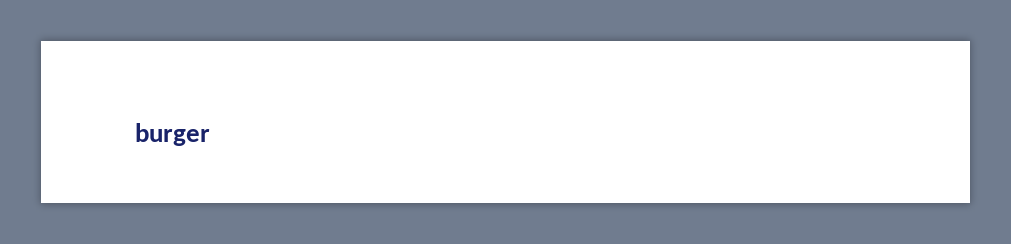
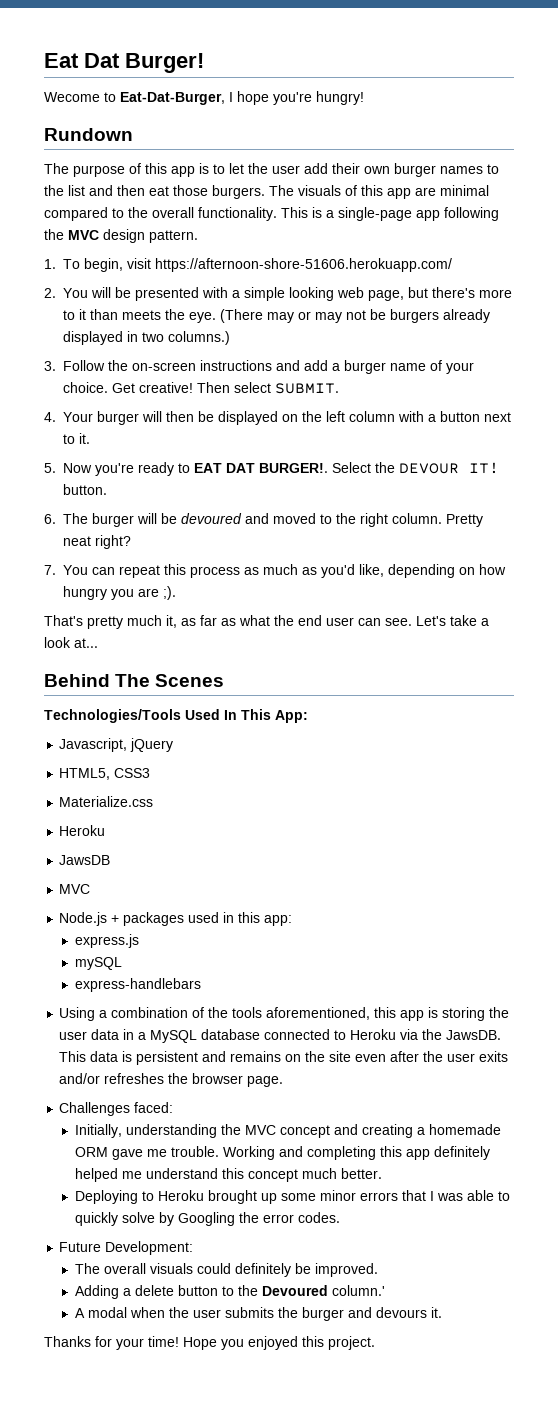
[135,123,210,146] burger -> [44,53,204,73] [44,91,364,105] [44,128,133,141] [44,163,499,177] [44,185,489,199] [44,207,499,221] [44,229,198,243] [44,258,452,272] [44,287,512,301] [63,309,490,323] [63,331,230,345] [44,360,474,374] [63,382,339,394] [44,411,511,425] [63,433,90,444] [44,462,499,476] [63,484,107,495] [44,513,483,527] [63,535,131,549] [44,564,506,578] [63,586,176,600] [44,615,489,629] [44,637,98,648] [44,674,225,687] [44,709,308,723] [59,738,174,752] [59,768,151,780] [59,796,154,807] [59,825,106,836] [59,855,111,865] [59,884,91,894] [59,912,293,926] [75,934,140,948] [75,957,123,970] [75,978,202,992] [59,1007,510,1021] [59,1029,502,1043] [59,1051,509,1065] [59,1073,284,1087] [59,1102,174,1116] [75,1124,502,1138] [75,1146,491,1160] [75,1168,383,1182] [75,1190,511,1204] [75,1212,341,1226] [59,1241,194,1255] [75,1263,379,1277] [75,1285,386,1299] [75,1307,443,1321] [44,1336,375,1350] Eat Dat Burger! // Wecome to Eat-Dat-Burger, I hope you're hungry! // Rundown // The purpose of this app is to let the user add their own burger names to the list and then eat those burgers. The visuals of this app are minimal compared to the overall functionality. This is a single-page app following the MVC design pattern. // 1. To begin, visit https://afternoon-shore-51606.herokuapp.com/ // 2. You will be presented with a simple looking web page, but there's more to it than meets the eye. (There may or may not be burgers already displayed in two columns.) // 3. Follow the on-screen instructions and add a burger name of your choice. Get creative! Then select SUBMIT. // 4. Your burger will then be displayed on the left column with a button next to it. // 5. Now you're ready to EAT DAT BURGER!. Select the DEVOUR IT! button. // 6. The burger will be devoured and moved to the right column. Pretty neat right? // 7. You can repeat this process as much as you'd like, depending on how hungry you are ;). // That's pretty much it, as far as what the end user can see. Let's take a look at... // Behind The Scenes // Technologies/Tools Used In This App: // Javascript, jQuery // HTML5, CSS3 // Materialize.css // Heroku // JawsDB // MVC // Node.js + packages used in this app: // express.js // mySQL // express-handlebars // Using a combination of the tools aforementioned, this app is storing the user data in a MySQL database connected to Heroku via the JawsDB. This data is persistent and remains on the site even after the user exits and/or refreshes the browser page. // Challenges faced: // Initially, understanding the MVC concept and creating a homemade ORM gave me trouble. Working and completing this app definitely helped me understand this concept much better. // Deploying to Heroku brought up some minor errors that I was able to quickly solve by Googling the error codes. // Future Development: // The overall visuals could definitely be improved. // Adding a delete button to the Devoured column.' // A modal when the user submits the burger and devours it. // Thanks for your time! Hope you enjoyed this project.

